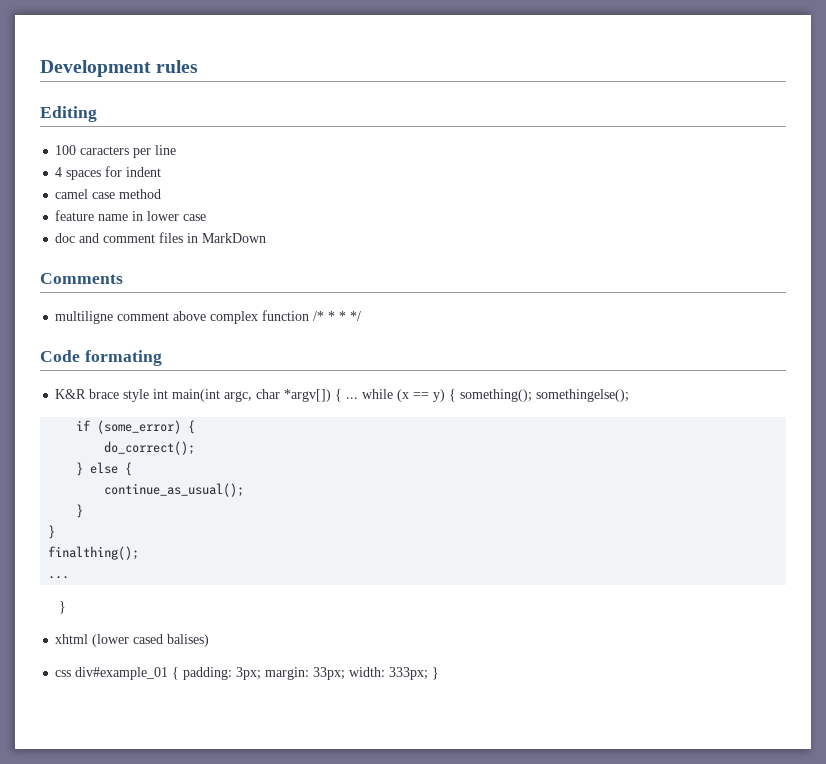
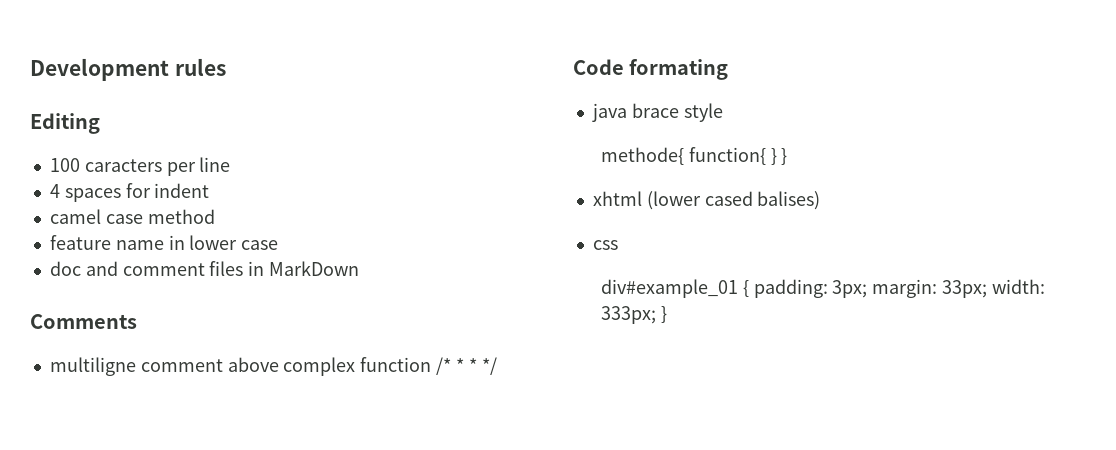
[55,389,87,399] K&R -> [591,103,627,122] java
[153,389,630,402] [76,420,196,434] [104,441,196,455] [76,462,133,476] [104,483,245,497] [76,504,84,518] [48,525,56,539] [48,546,140,560] [48,576,70,579] int main(int argc, char *argv[]) { ... while (x == y) { something(); somethingelse(); // if (some_error) { // do_correct(); // } else { // continue_as_usual(); // } // } // finalthing(); // ... // -> [600,147,777,165] // methode{ function{ }
(72, 673) none -> (618, 245) //

